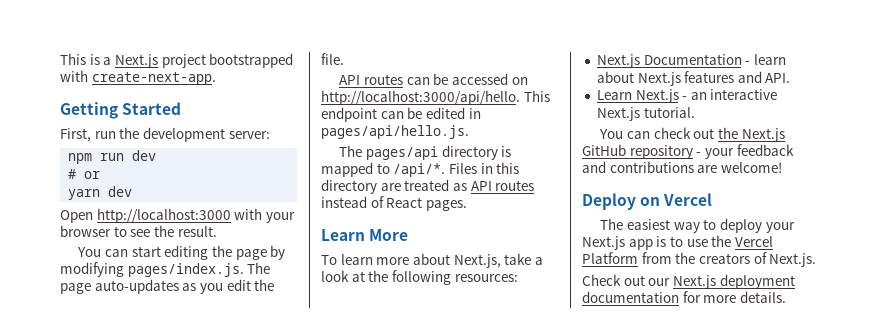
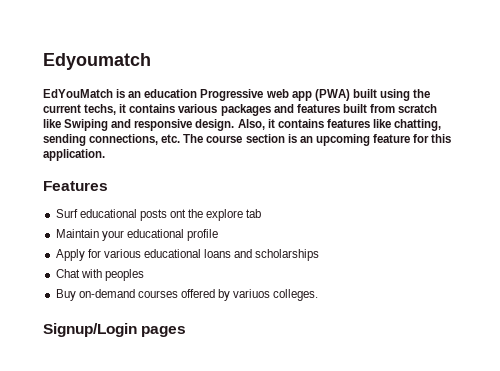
[60,53,294,68] [60,70,216,85] [60,102,182,119] [60,127,270,142] [68,150,157,164] [68,169,101,179] [68,186,133,200] [60,208,295,223] [60,225,217,237] [77,245,286,260] [60,262,271,277] [60,279,275,294] [321,53,344,65] [339,73,528,85] [321,90,550,105] [321,107,481,122] [321,125,469,139] [339,145,512,160] [321,162,520,177] [321,179,535,194] [321,196,467,211] [321,229,409,241] [321,253,543,268] [321,270,518,285] [596,54,786,68] [596,71,791,86] [596,89,778,103] [596,107,695,121] [599,127,785,142] [582,144,794,159] [582,161,782,173] [582,193,713,210] [600,218,795,233] [582,235,773,250] [582,252,817,267] [582,274,795,289] [582,291,786,303] This is a Next.js project bootstrapped with create-next-app. // Getting Started // First, run the development server: // npm run dev // # or // yarn dev // Open http://localhost:3000 with your browser to see the result. // You can start editing the page by modifying pages/index.js. The page auto-updates as you edit the file. // API routes can be accessed on http://localhost:3000/api/hello. This endpoint can be edited in pages/api/hello.js. // The pages/api directory is mapped to /api/*. Files in this directory are treated as API routes instead of React pages. // Learn More // To learn more about Next.js, take a look at the following resources: // Next.js Documentation - learn about Next.js features and API. // Learn Next.js - an interactive Next.js tutorial. // You can check out the Next.js GitHub repository - your feedback and contributions are welcome! // Deploy on Vercel // The easiest way to deploy your Next.js app is to use the Vercel Platform from the creators of Next.js. // Check out our Next.js deployment documentation for more details. -> [43,53,151,70] [43,89,431,101] [43,104,438,116] [43,119,442,131] [43,134,452,146] [43,149,105,161] [43,181,108,191] [55,209,262,221] [55,229,218,241] [55,249,320,261] [55,269,144,281] [55,289,319,301] [43,323,187,337] Edyoumatch // EdYouMatch is an education Progressive web app (PWA) built using the current techs, it contains various packages and features built from scratch like Swiping and responsive design. Also, it contains features like chatting, sending connections, etc. The course section is an upcoming feature for this application. // Features // Surf educational posts ont the explore tab // Maintain your educational profile // Apply for various educational loans and scholarships // Chat with peoples // Buy on-demand courses offered by variuos colleges. // Signup/Login pages

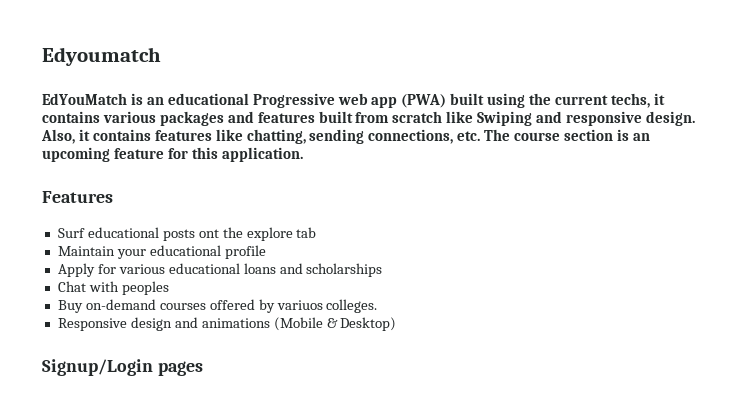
[144,89,198,98] education -> [167,93,249,105] educational
(319, 295) none -> [57,317,397,331] // Responsive design and animations (Mobile & Desktop)

